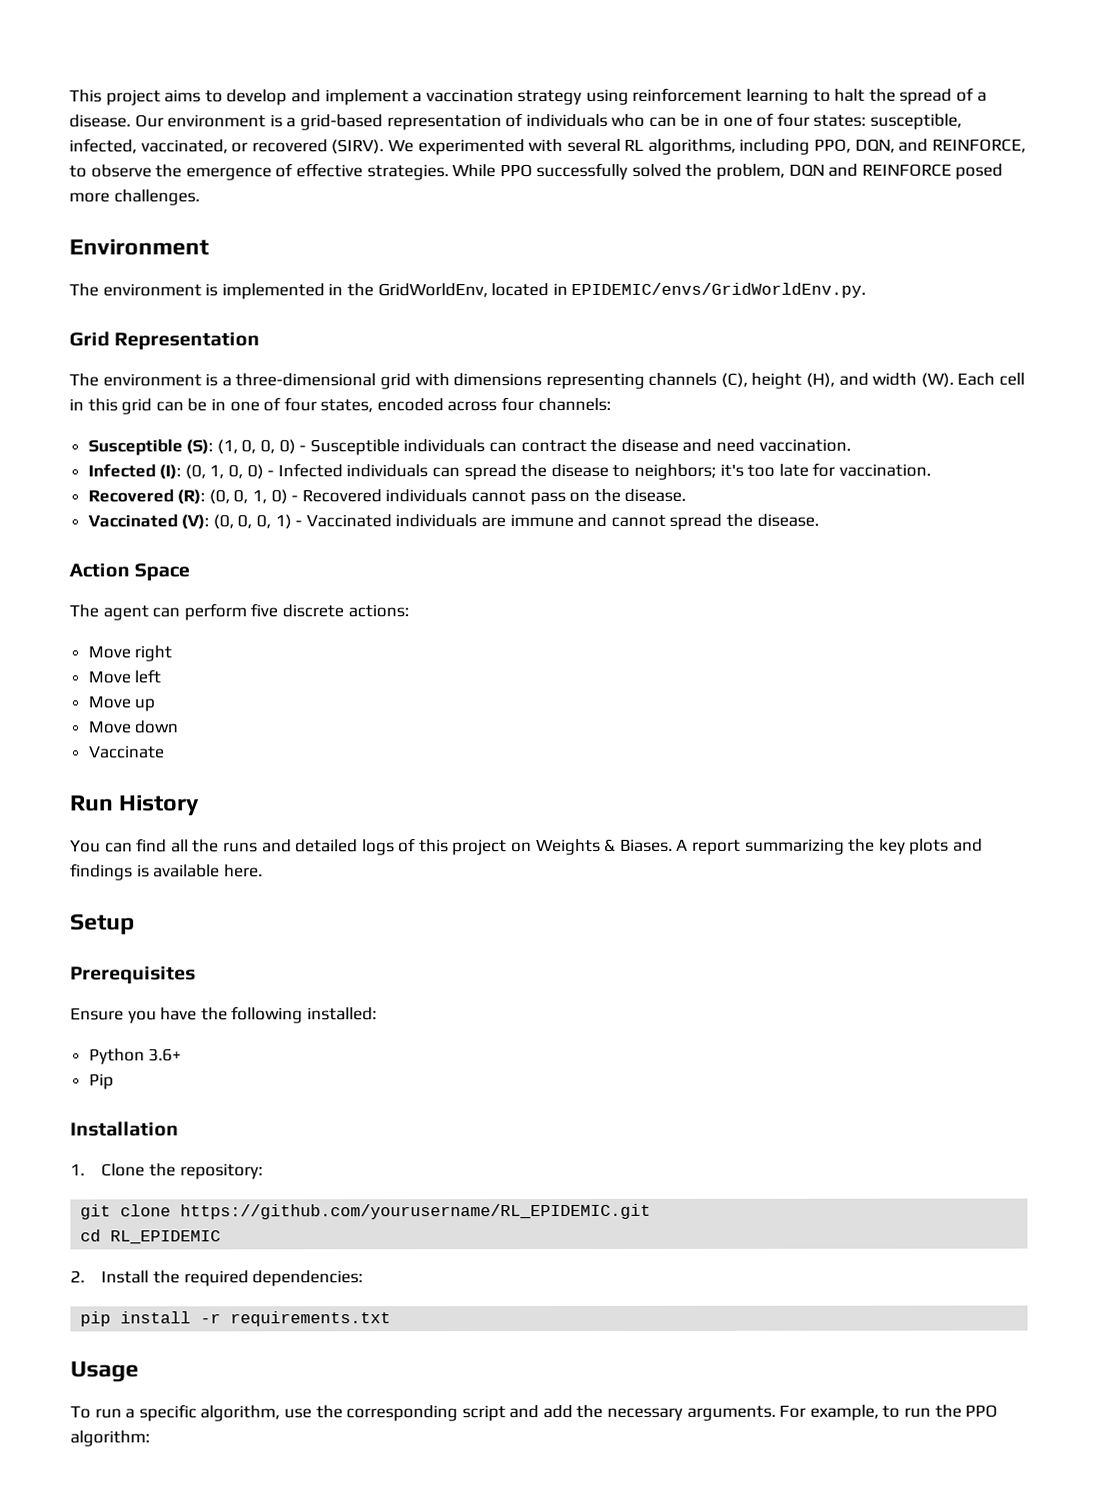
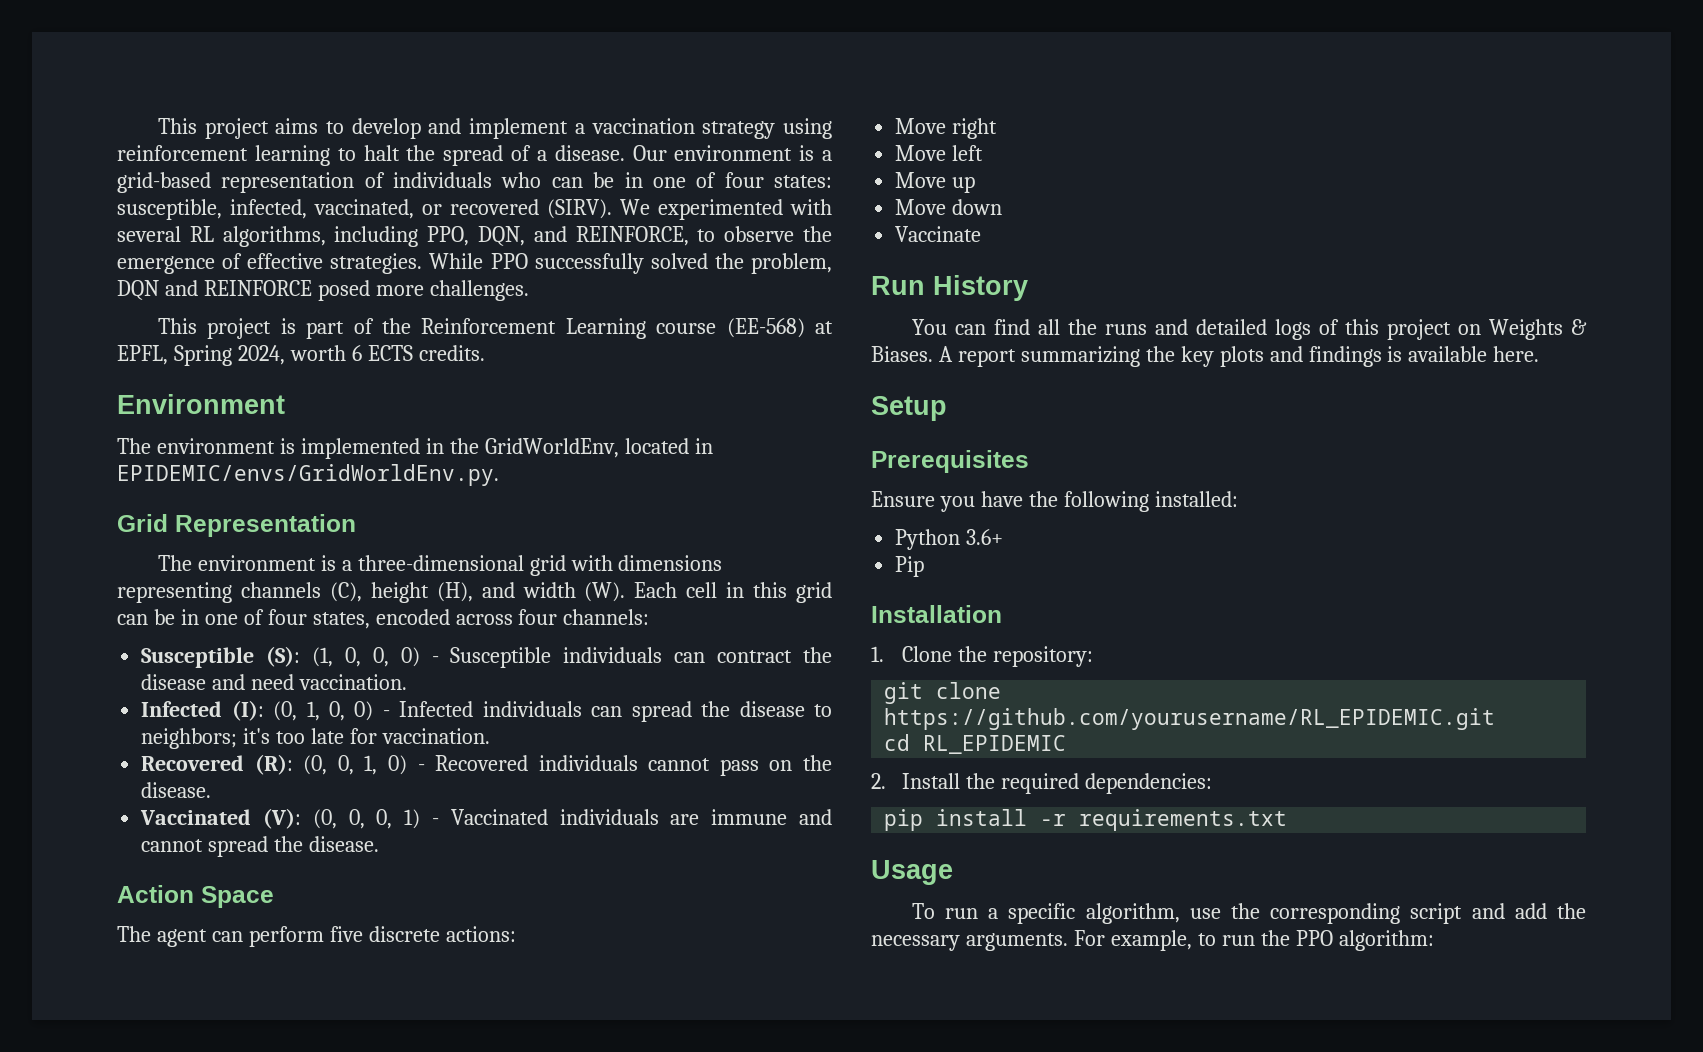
(200, 197) none -> [157,318,834,339] [117,345,485,366] // This project is part of the Reinforcement Learning course (EE-568) at EPFL, Spring 2024, worth 6 ECTS credits.

